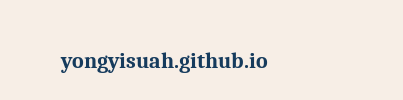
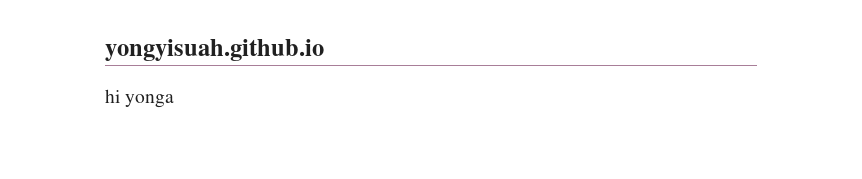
(268, 62) none -> [105,89,175,108] // hi yonga

